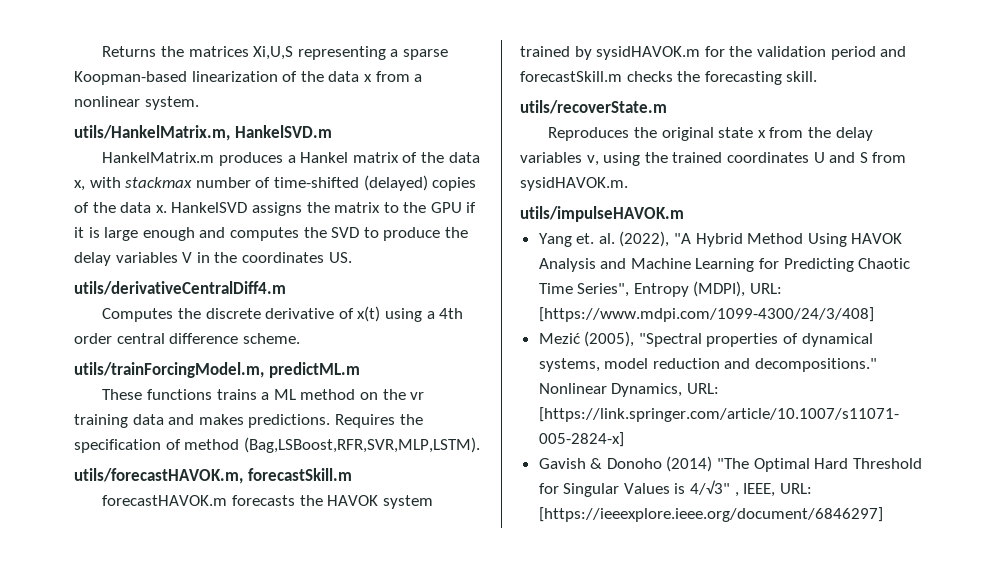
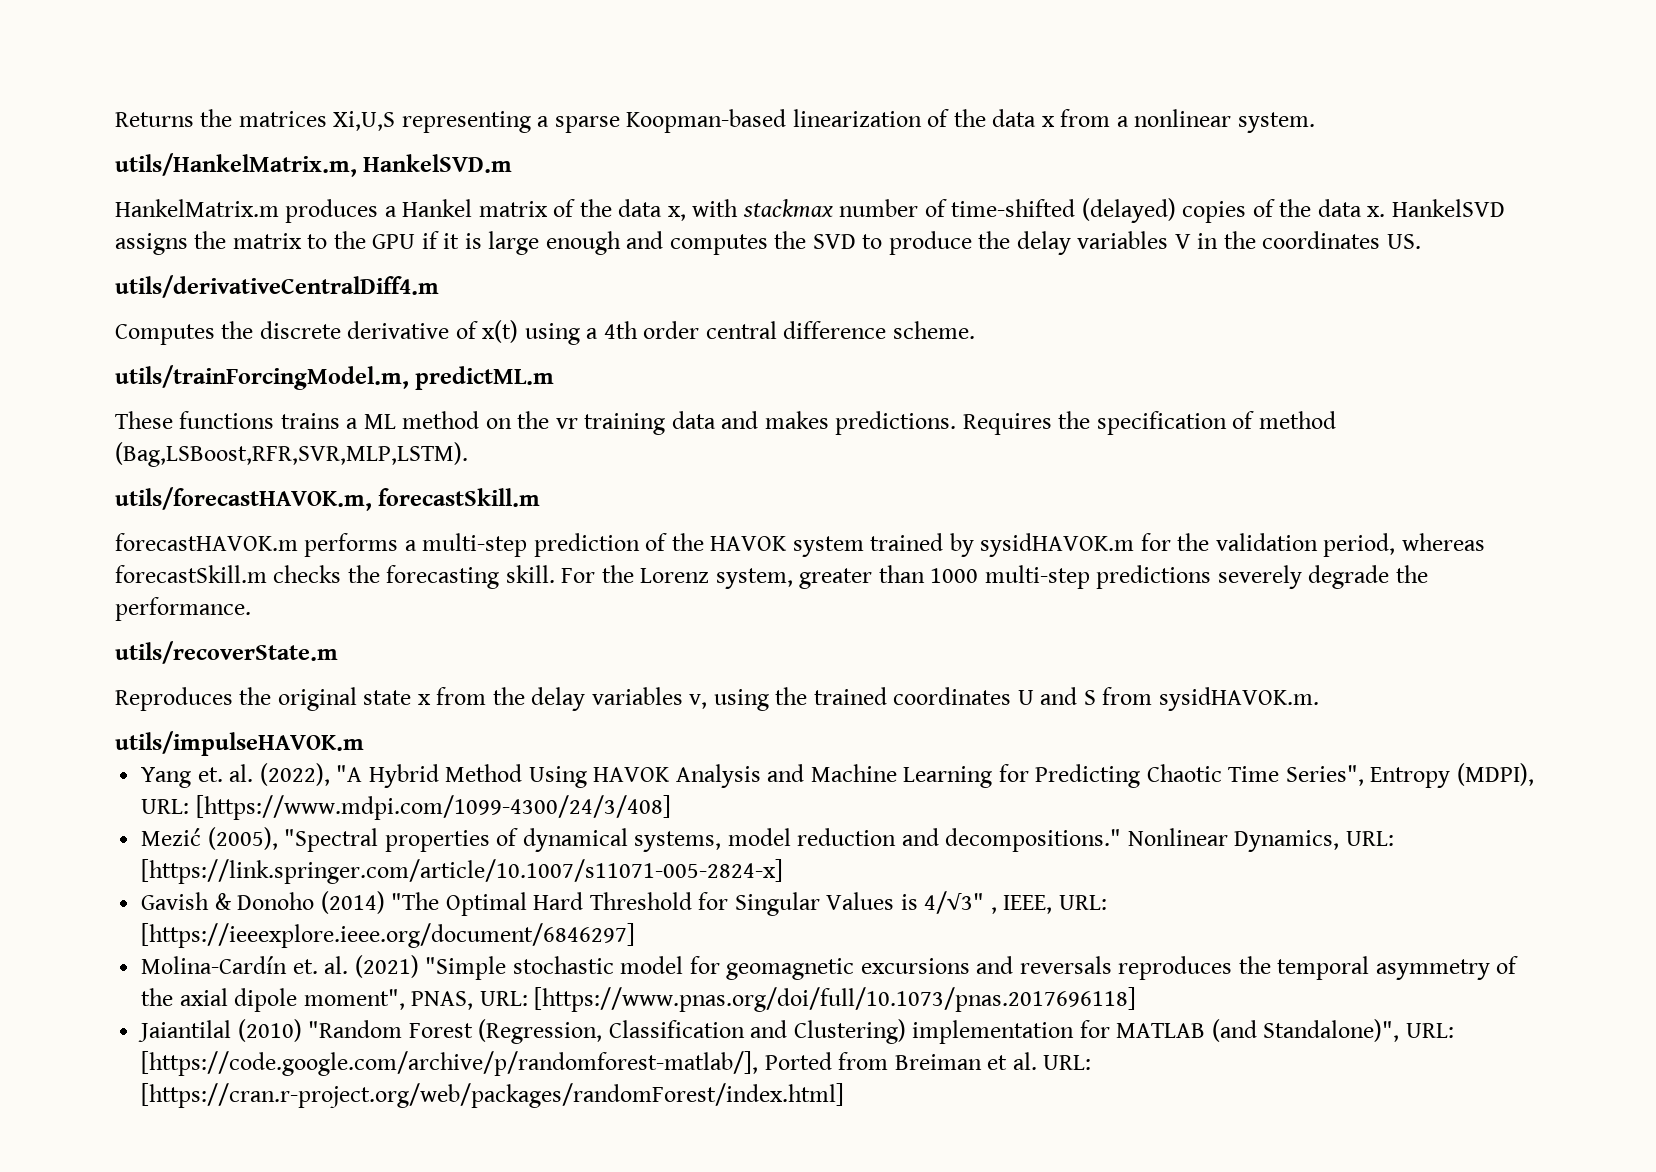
[231,495,295,506] forecasts -> [304,533,668,557] performs a multi-step prediction of
[830,46,907,60] period and -> [1323,533,1485,557] period, whereas
(818, 76) none -> [561,565,1428,589] [115,597,251,621] For the Lorenz system, greater than 1000 multi-step predictions severely degrade the performance.
(883, 514) none -> [141,955,1519,980] [141,987,1137,1012] [138,1019,1454,1044] [141,1051,1092,1076] [141,1083,845,1108] // Molina-Cardín et. al. (2021) "Simple stochastic model for geomagnetic excursions and reversals reproduces the temporal asymmetry of the axial dipole moment", PNAS, URL: [https://www.pnas.org/doi/full/10.1073/pnas.2017696118] // Jaiantilal (2010) "Random Forest (Regression, Classification and Clustering) implementation for MATLAB (and Standalone)", URL: [https://code.google.com/archive/p/randomforest-matlab/], Ported from Breiman et al. URL: [https://cran.r-project.org/web/packages/randomForest/index.html]

